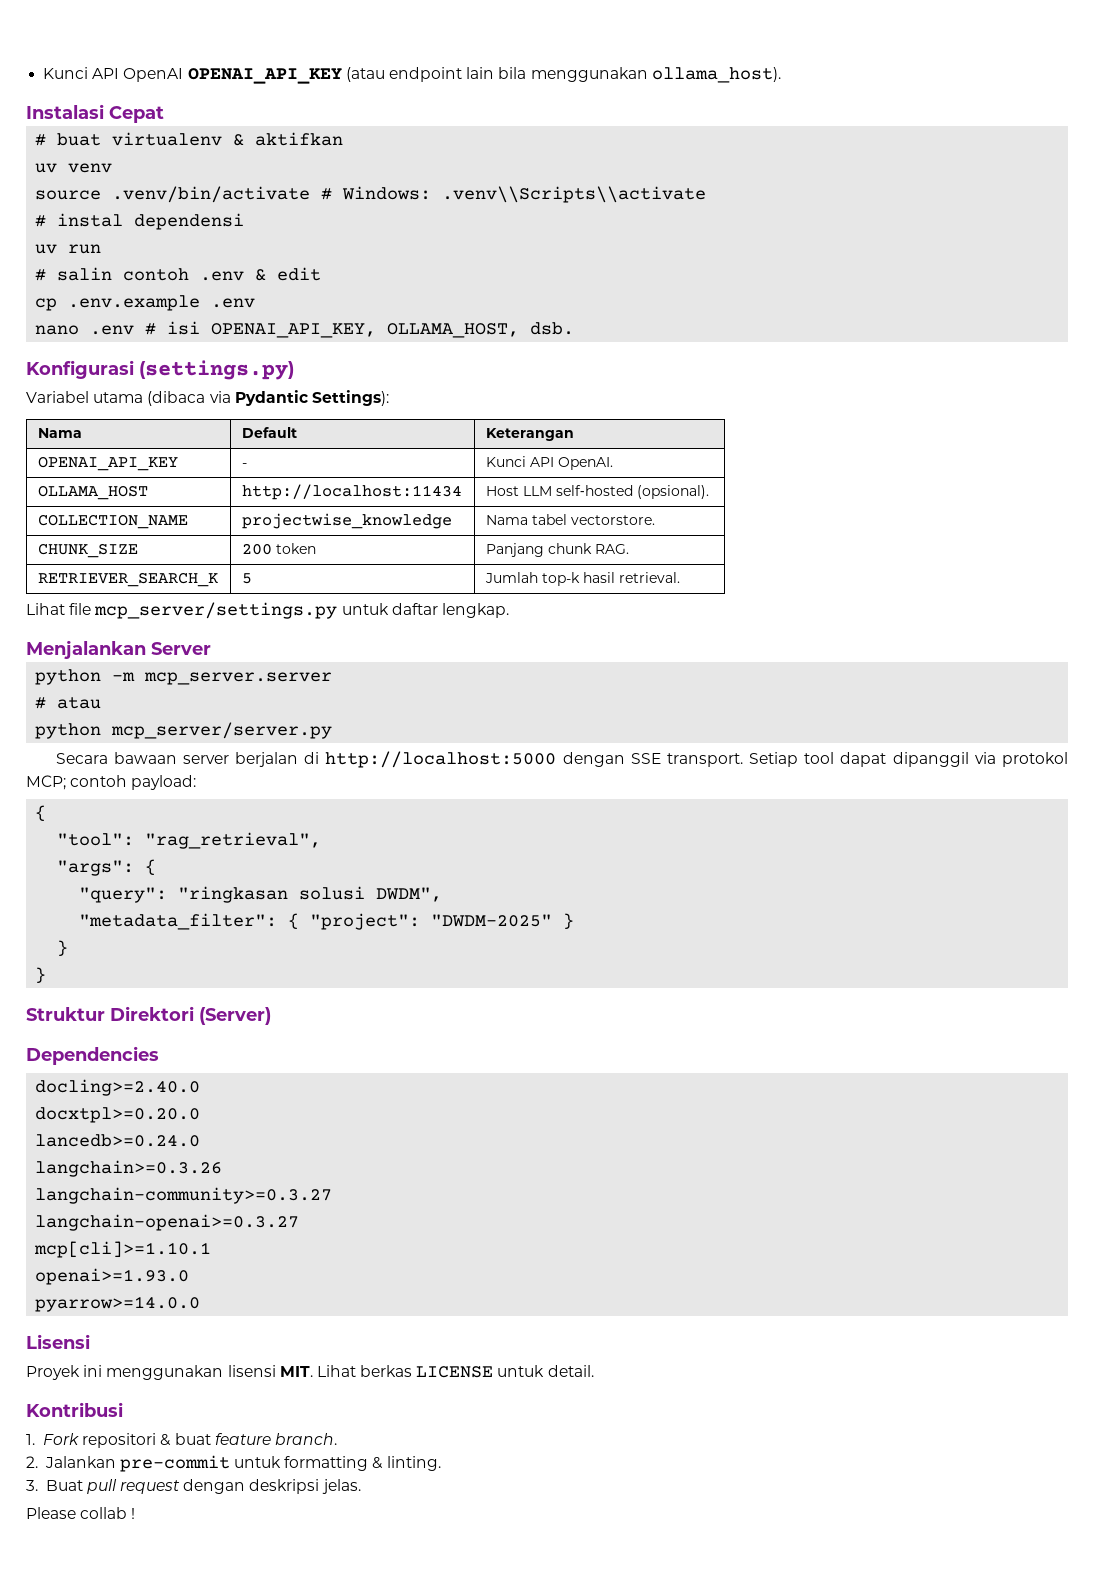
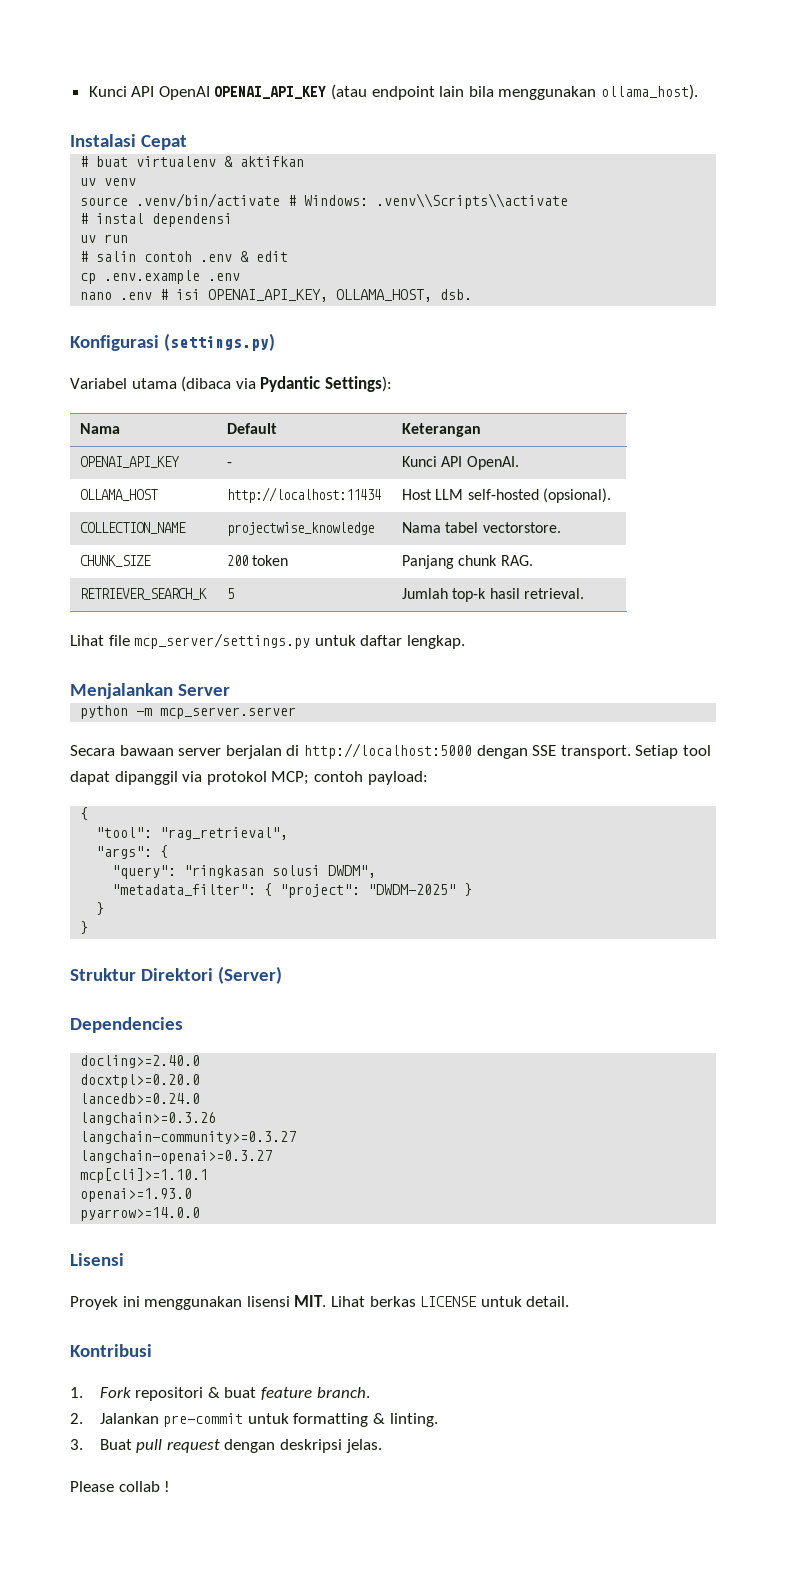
[35,697,102,709] [35,722,333,739] // # atau // python mcp_server/server.py -> (297, 713) none

